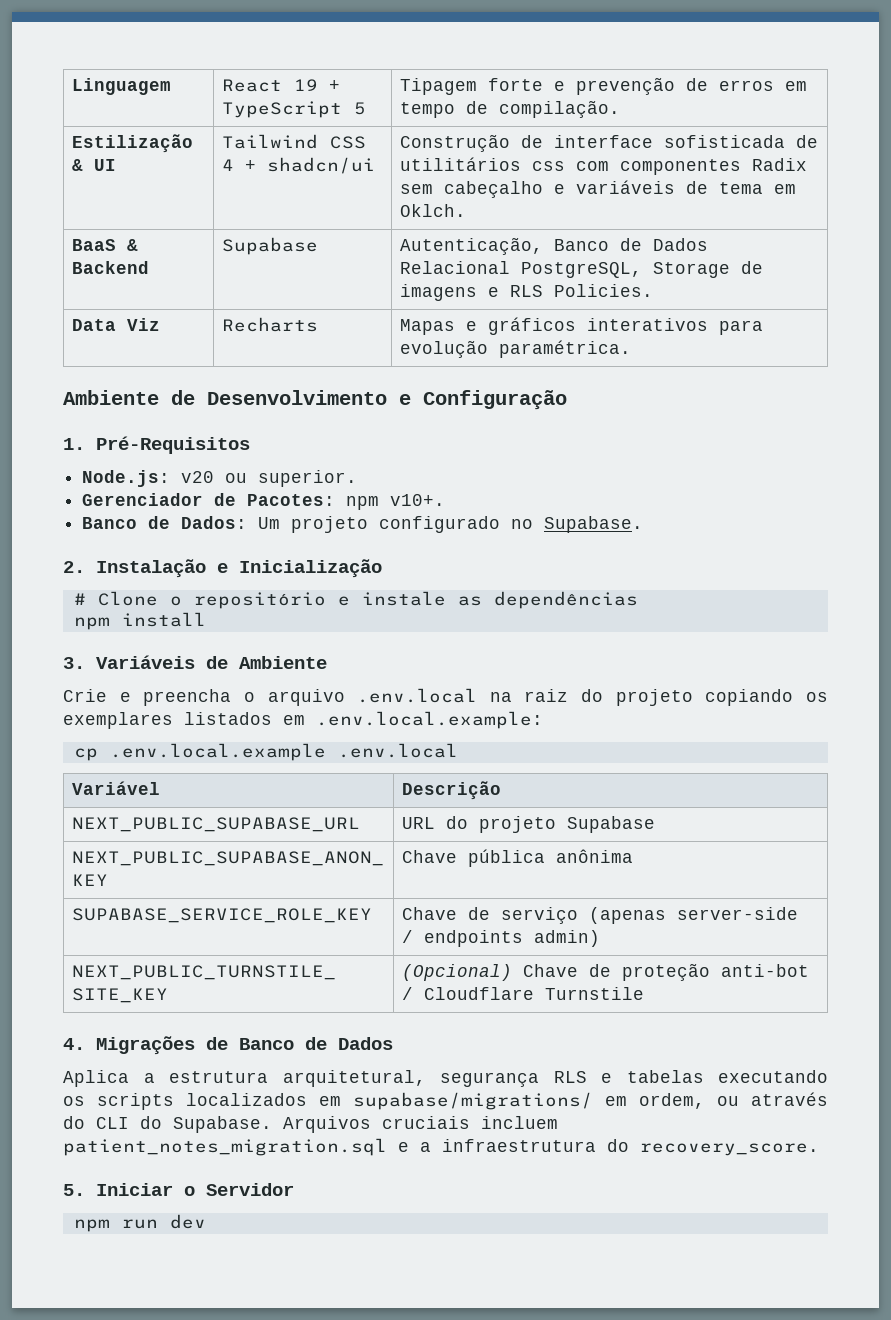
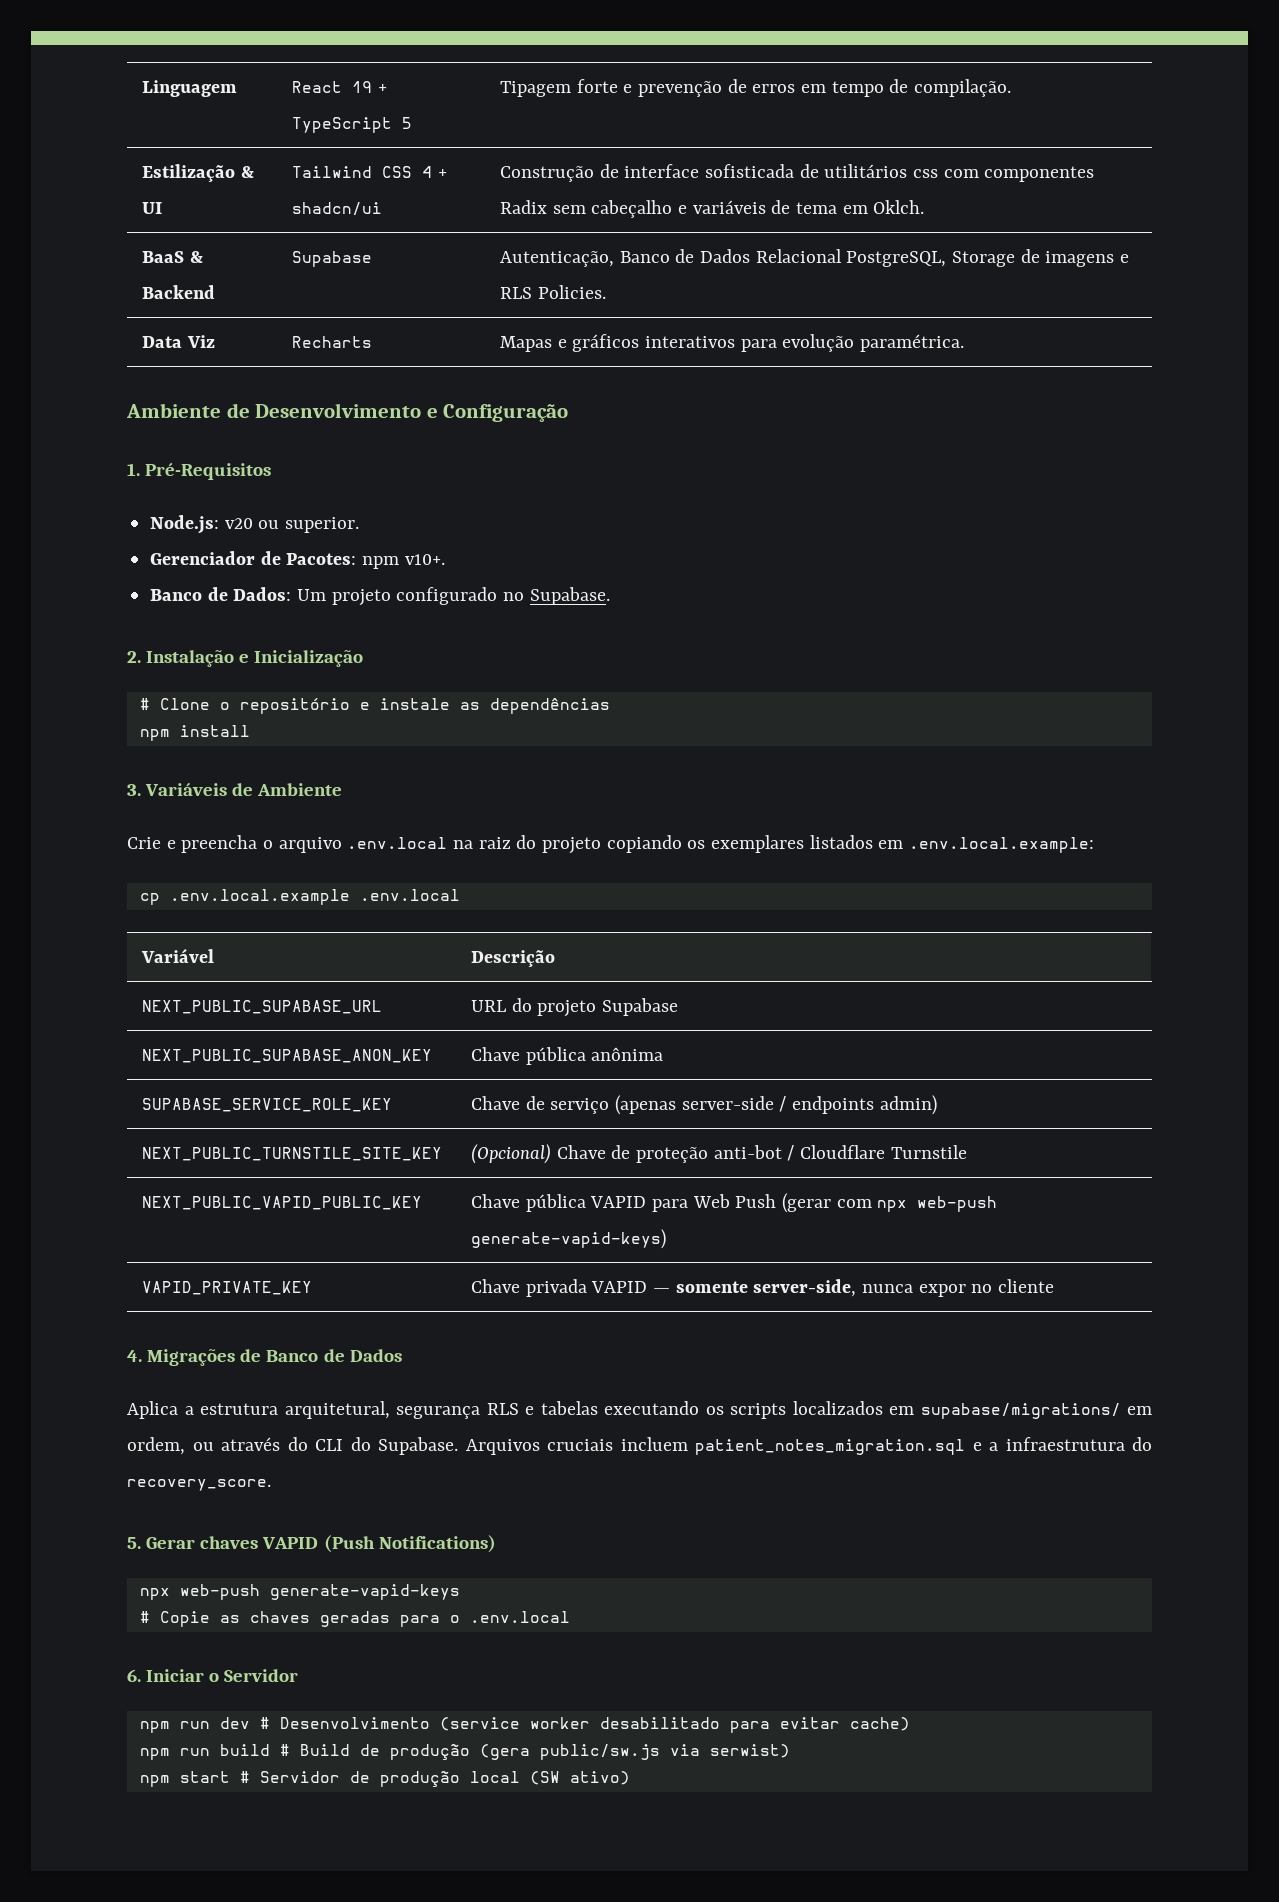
(645, 993) none -> [141,1196,422,1210] [470,1193,998,1213] [470,1229,666,1249] [141,1281,312,1295] [470,1279,1054,1297] // NEXT_PUBLIC_VAPID_PUBLIC_KEY | Chave pública VAPID para Web Push (gerar com npx web-push generate-vapid-keys) // VAPID_PRIVATE_KEY | Chave privada VAPID — somente server-side, nunca expor no cliente
(85, 1190) none -> [146,1535,496,1553] [139,1584,460,1600] [139,1611,570,1627] [127,1669,141,1682] Gerar chaves VAPID (Push Notifications) // npx web-push generate-vapid-keys // # Copie as chaves geradas para o .env.local // 6.
(206, 1221) none -> [259,1717,910,1733] [139,1744,790,1760] [139,1771,630,1787] # Desenvolvimento (service worker desabilitado para evitar cache) // npm run build # Build de produção (gera public/sw.js via serwist) // npm start # Servidor de produção local (SW ativo)

